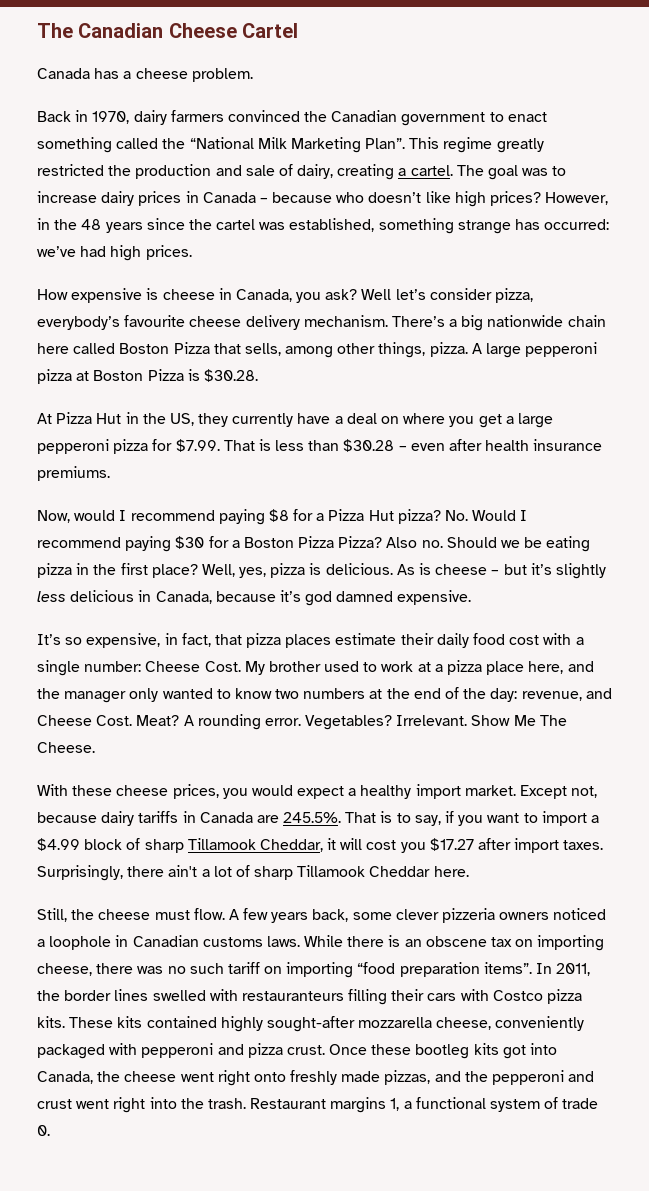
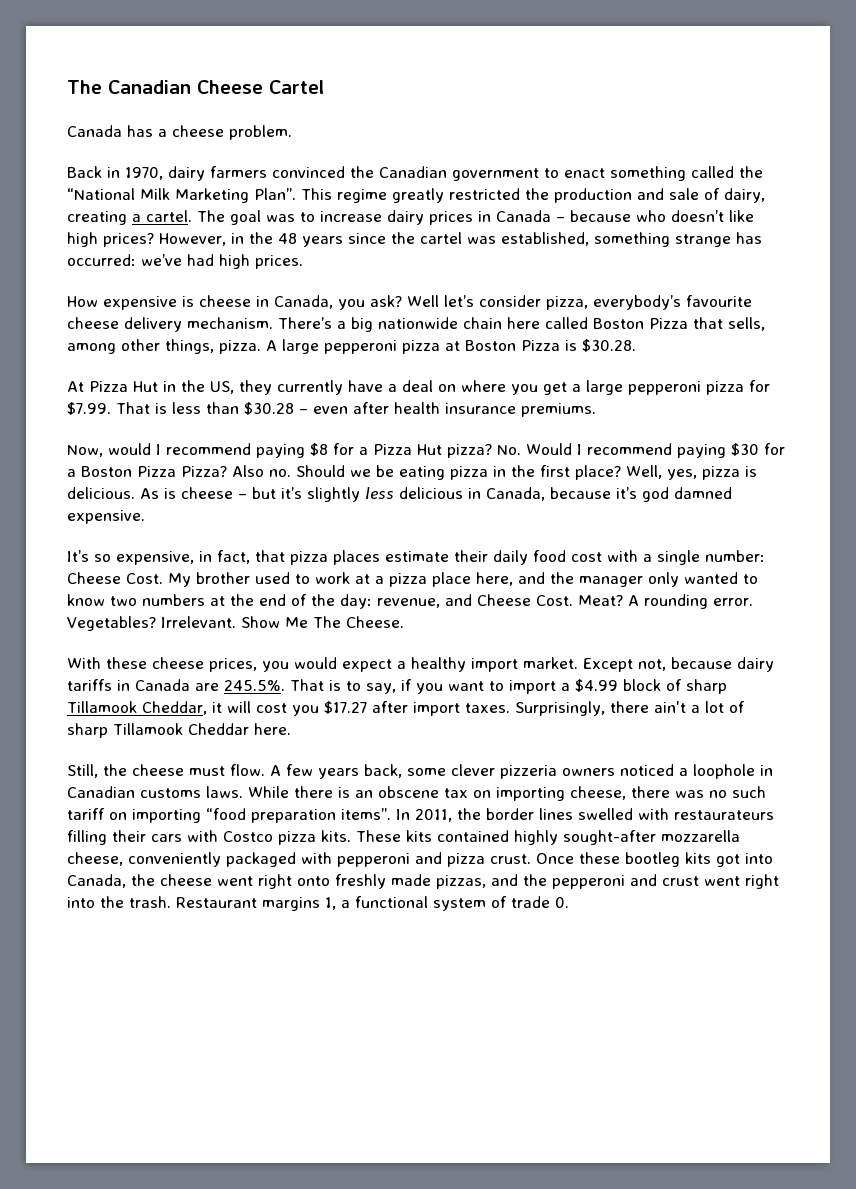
[241,991,344,1001] restauranteurs -> [673,810,774,820] restaurateurs

